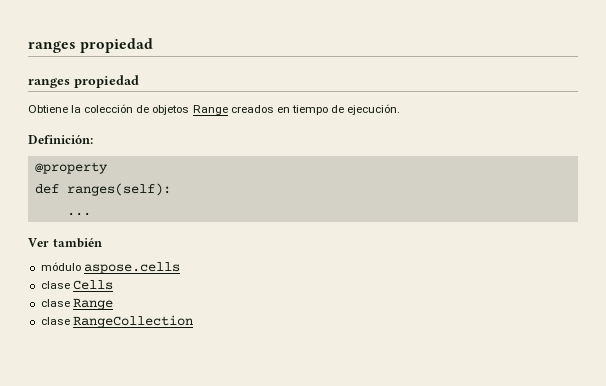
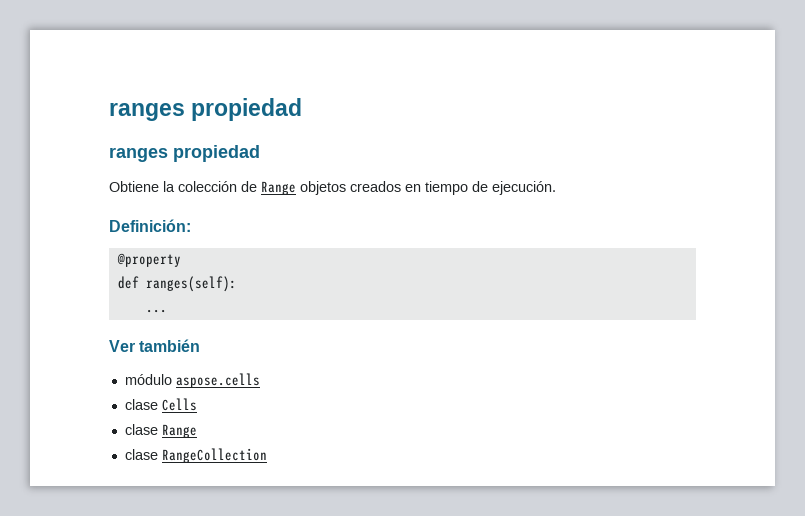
[152,105,228,115] objetos Range -> [261,181,346,195] Range objetos

